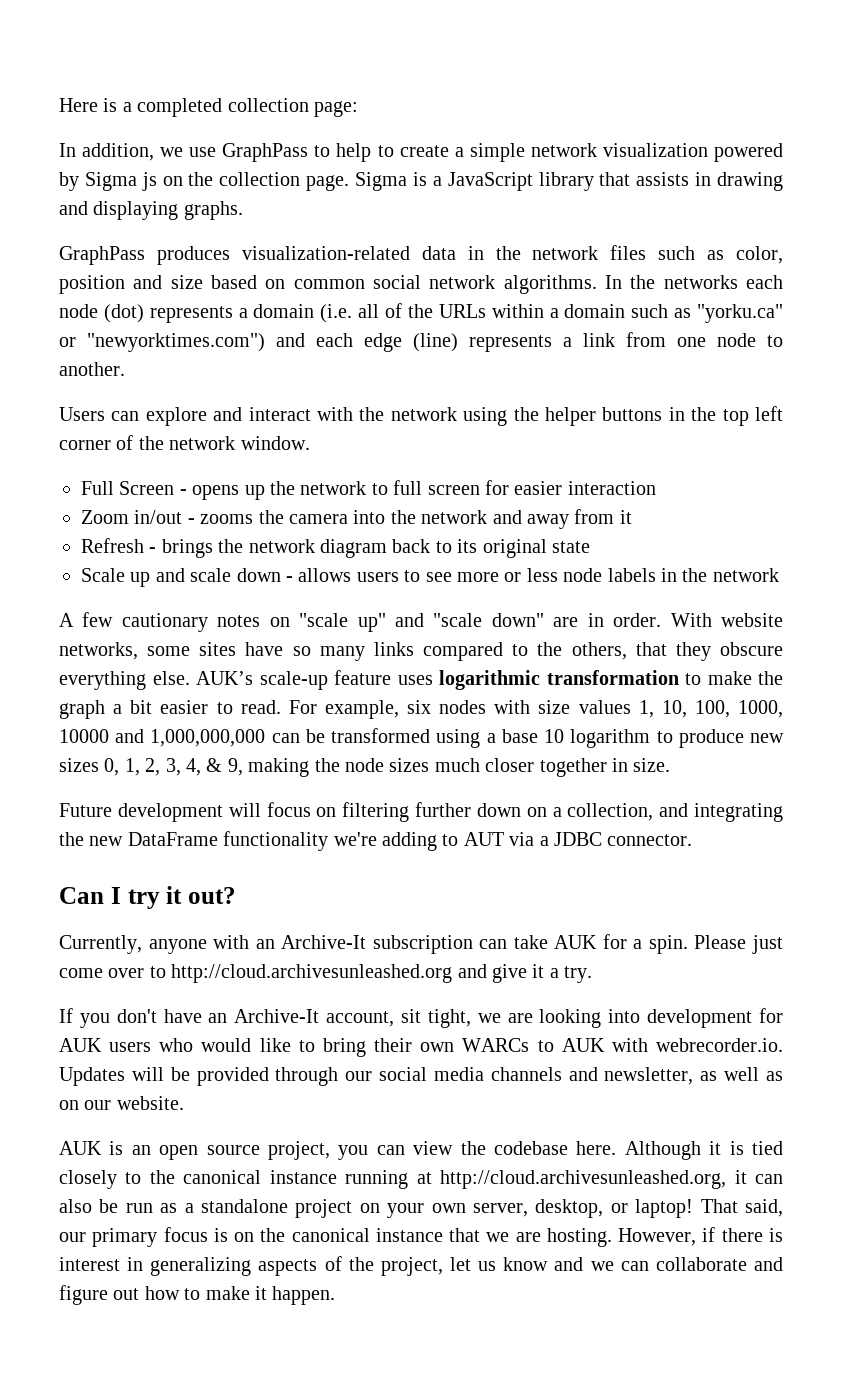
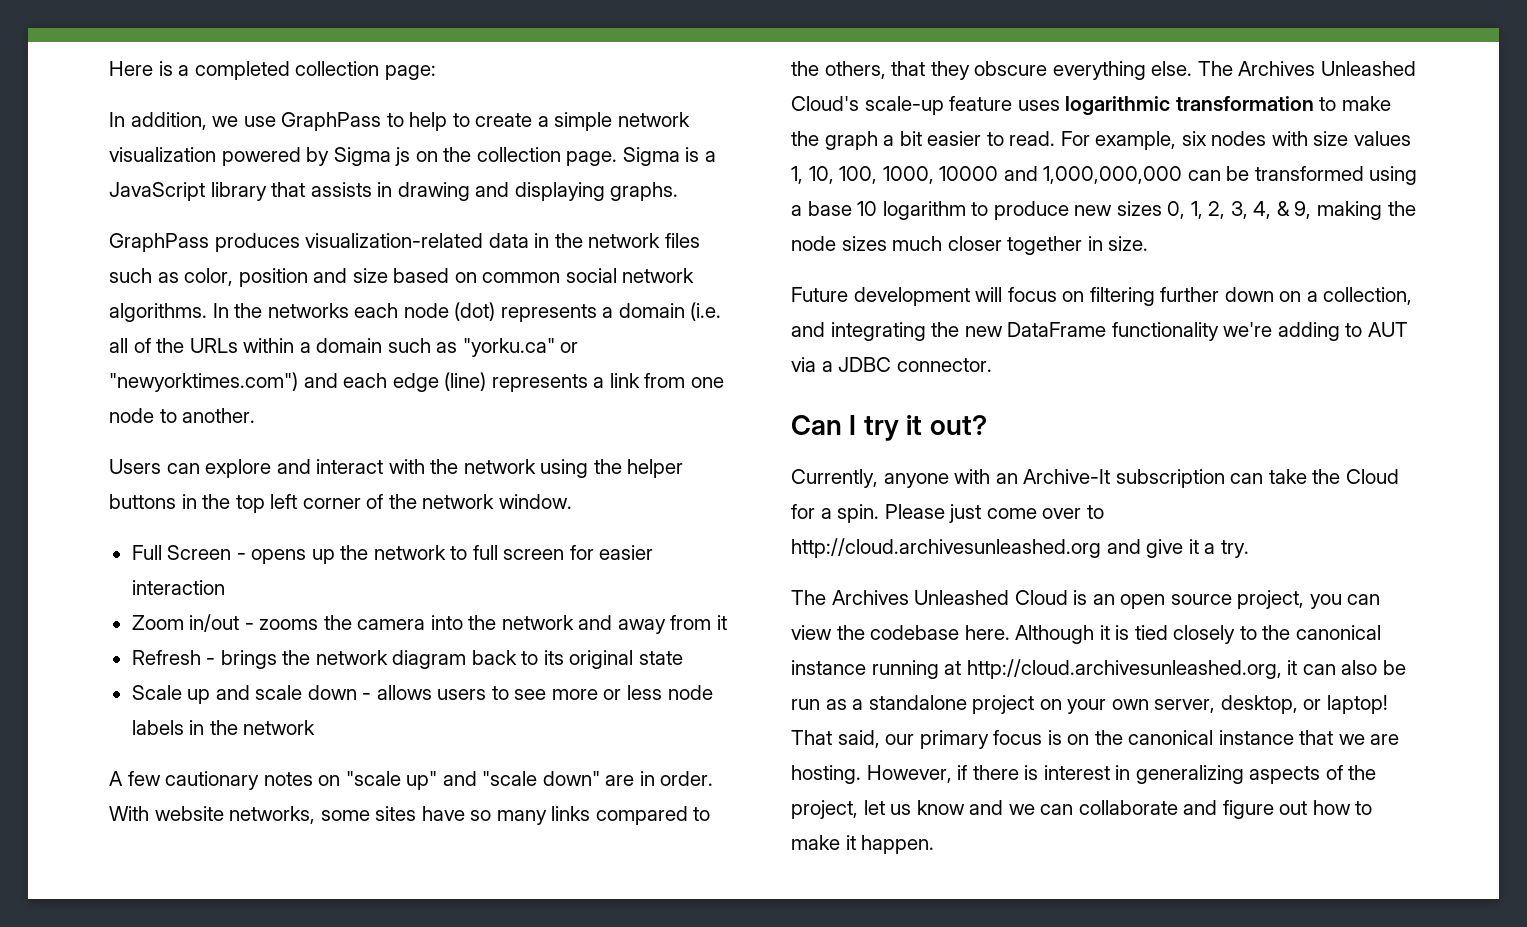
[196,671,253,685] AUK’s -> [1197,61,1416,76] [791,96,859,111] The Archives Unleashed Cloud's
[554,935,598,949] AUK -> [1312,469,1399,484] the Cloud
[59,1008,783,1028] [59,1038,783,1057] [59,1067,783,1086] [59,1096,184,1110] [59,1141,102,1155] If you don't have an Archive-It account, sit tight, we are looking into development for AUK users who would like to bring their own WARCs to AUK with webrecorder.io. Updates will be provided through our social media channels and newsletter, as well as on our website. // AUK -> [791,590,1068,605] The Archives Unleashed Cloud

